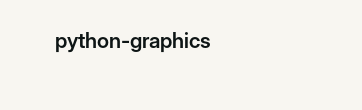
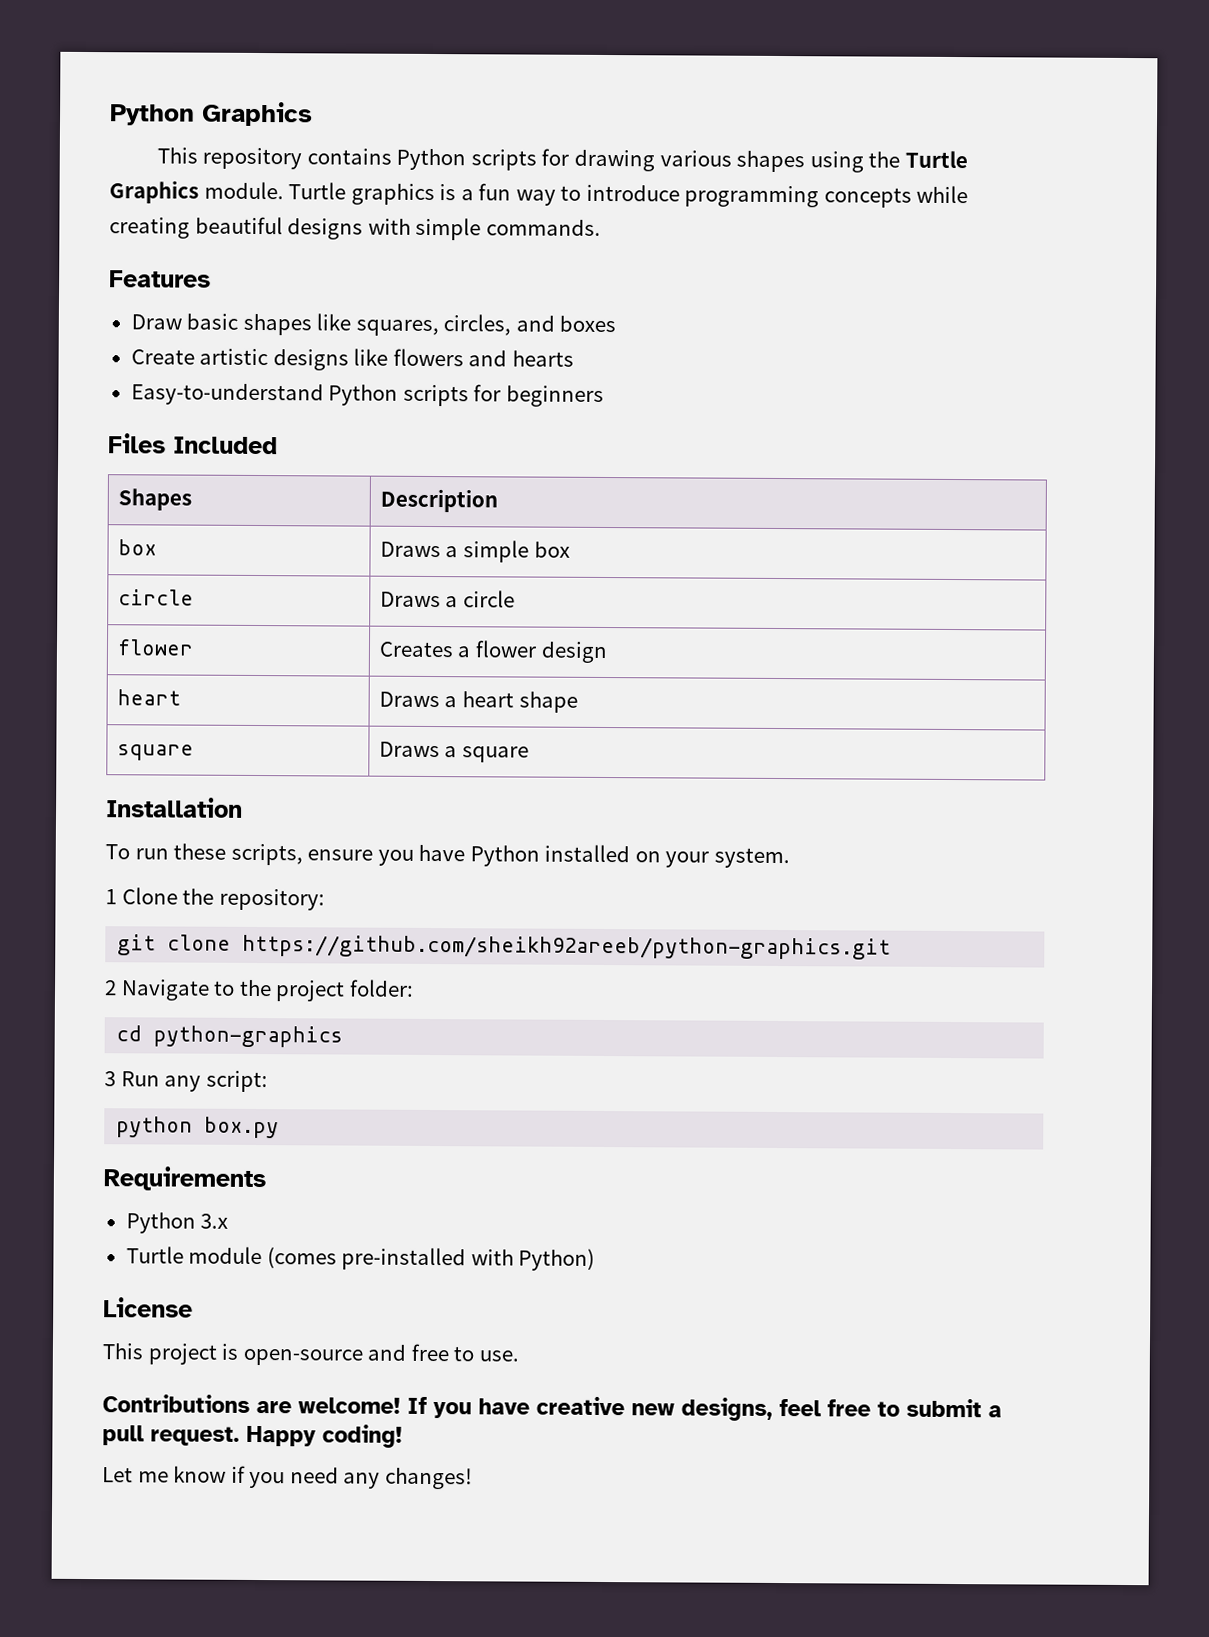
[55,32,211,53] python-graphics -> [109,101,313,127] [156,147,968,173] [109,180,969,208] [109,216,601,241] [109,270,211,288] [130,313,617,337] [130,348,574,371] [130,383,604,407] [108,433,278,455] [117,488,192,511] [379,488,498,513] [117,539,157,556] [379,540,570,563] [117,589,194,606] [379,590,516,608] [116,639,194,656] [378,640,608,664] [116,689,181,706] [378,691,578,713] [116,744,194,761] [378,741,530,763] [105,797,243,818] [105,843,790,869] [105,887,325,911] [117,934,892,960] [104,979,414,1002] [116,1025,344,1048] [104,1070,268,1093] [116,1116,280,1139] [103,1166,266,1192] [125,1212,229,1234] [125,1246,596,1271] [103,1297,193,1318] [102,1343,519,1366] [102,1394,1002,1421] [102,1424,403,1448] [102,1465,473,1490] Python Graphics // This repository contains Python scripts for drawing various shapes using the Turtle Graphics module. Turtle graphics is a fun way to introduce programming concepts while creating beautiful designs with simple commands. // Features // Draw basic shapes like squares, circles, and boxes // Create artistic designs like flowers and hearts // Easy-to-understand Python scripts for beginners // Files Included // Shapes | Description // box | Draws a simple box // circle | Draws a circle // flower | Creates a flower design // heart | Draws a heart shape // square | Draws a square // Installation // To run these scripts, ensure you have Python installed on your system. // 1 Clone the repository: // git clone https://github.com/sheikh92areeb/python-graphics.git // 2 Navigate to the project folder: // cd python-graphics // 3 Run any script: // python box.py // Requirements // Python 3.x // Turtle module (comes pre-installed with Python) // License // This project is open-source and free to use. // Contributions are welcome! If you have creative new designs, feel free to submit a pull request. Happy coding! // Let me know if you need any changes!

